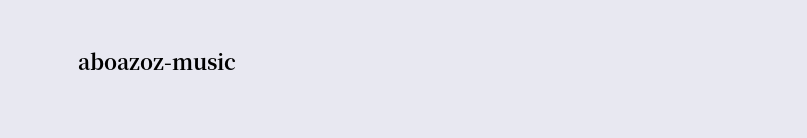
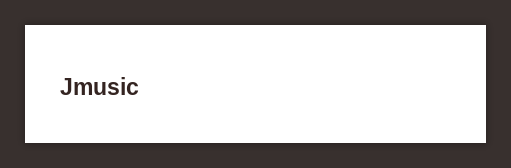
[78,52,236,70] aboazoz-music -> [60,77,139,95] Jmusic

